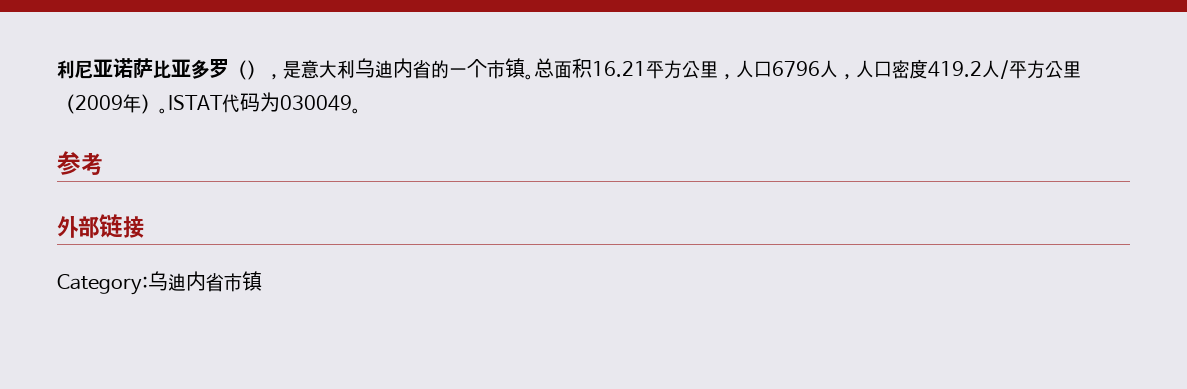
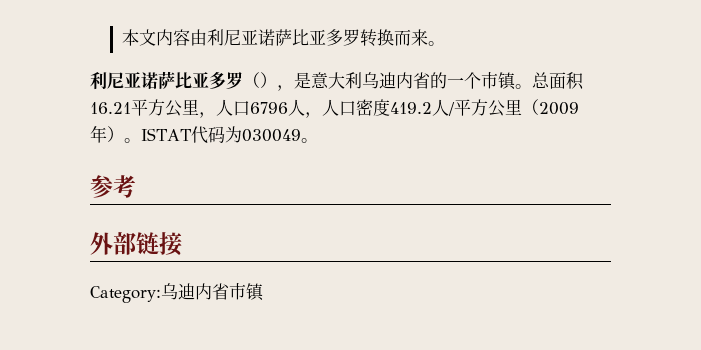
(57, 69) none -> [122,29,446,47] 本文内容由利尼亚诺萨比亚多罗转换而来。 //

